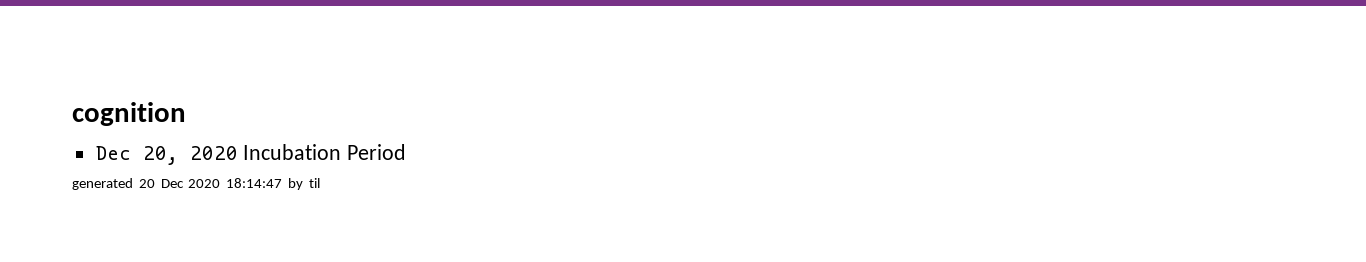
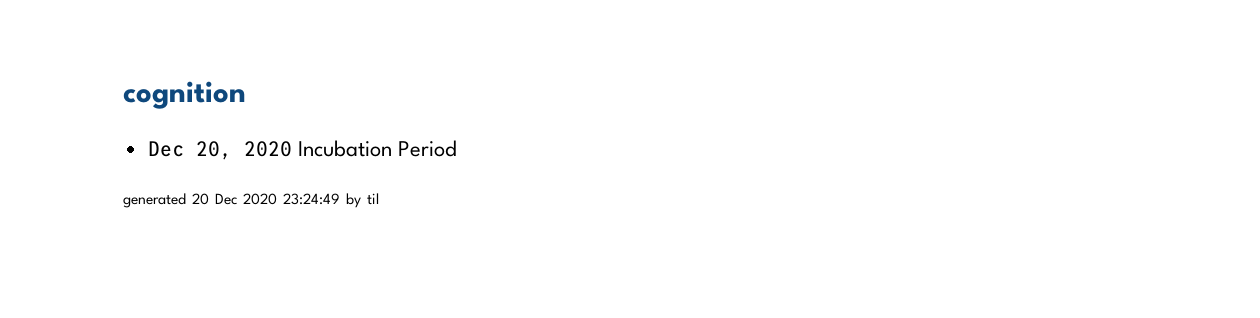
[226,178,283,188] 18:14:47 -> [283,193,341,205] 23:24:49

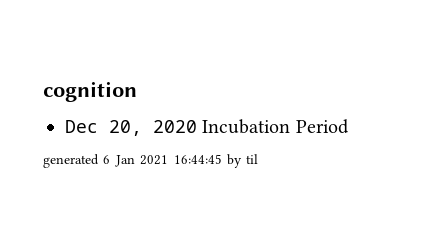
[192,193,341,205] 20 Dec 2020 23:24:49 -> [103,154,222,167] 6 Jan 2021 16:44:45

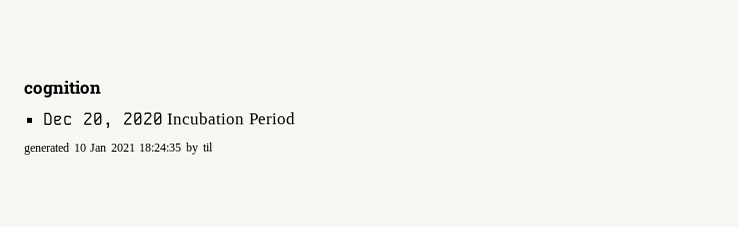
[103,155,111,164] 6 -> [73,143,87,152] 10
[173,154,222,164] 16:44:45 -> [139,143,183,152] 18:24:35

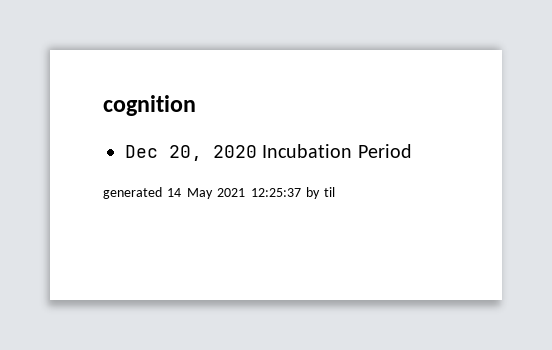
[73,143,183,152] 10 Jan 2021 18:24:35 -> [167,188,301,199] 14 May 2021 12:25:37

